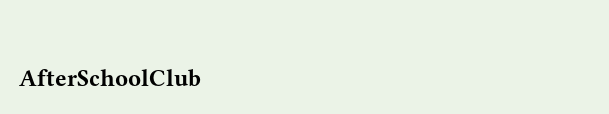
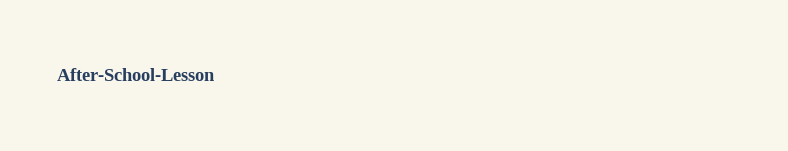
[19,69,201,87] AfterSchoolClub -> [57,68,215,81] After-School-Lesson

